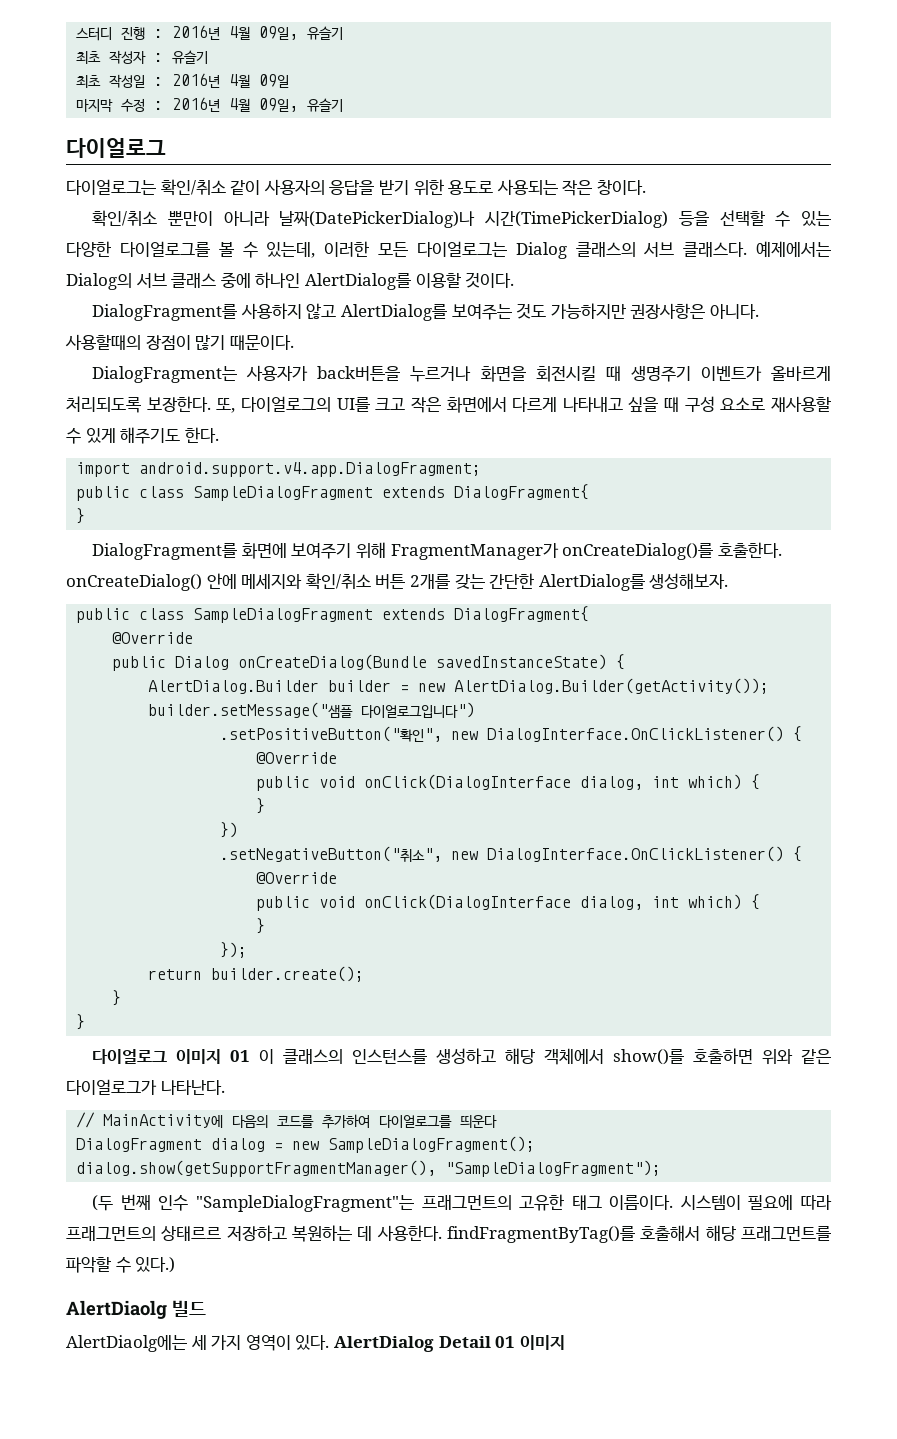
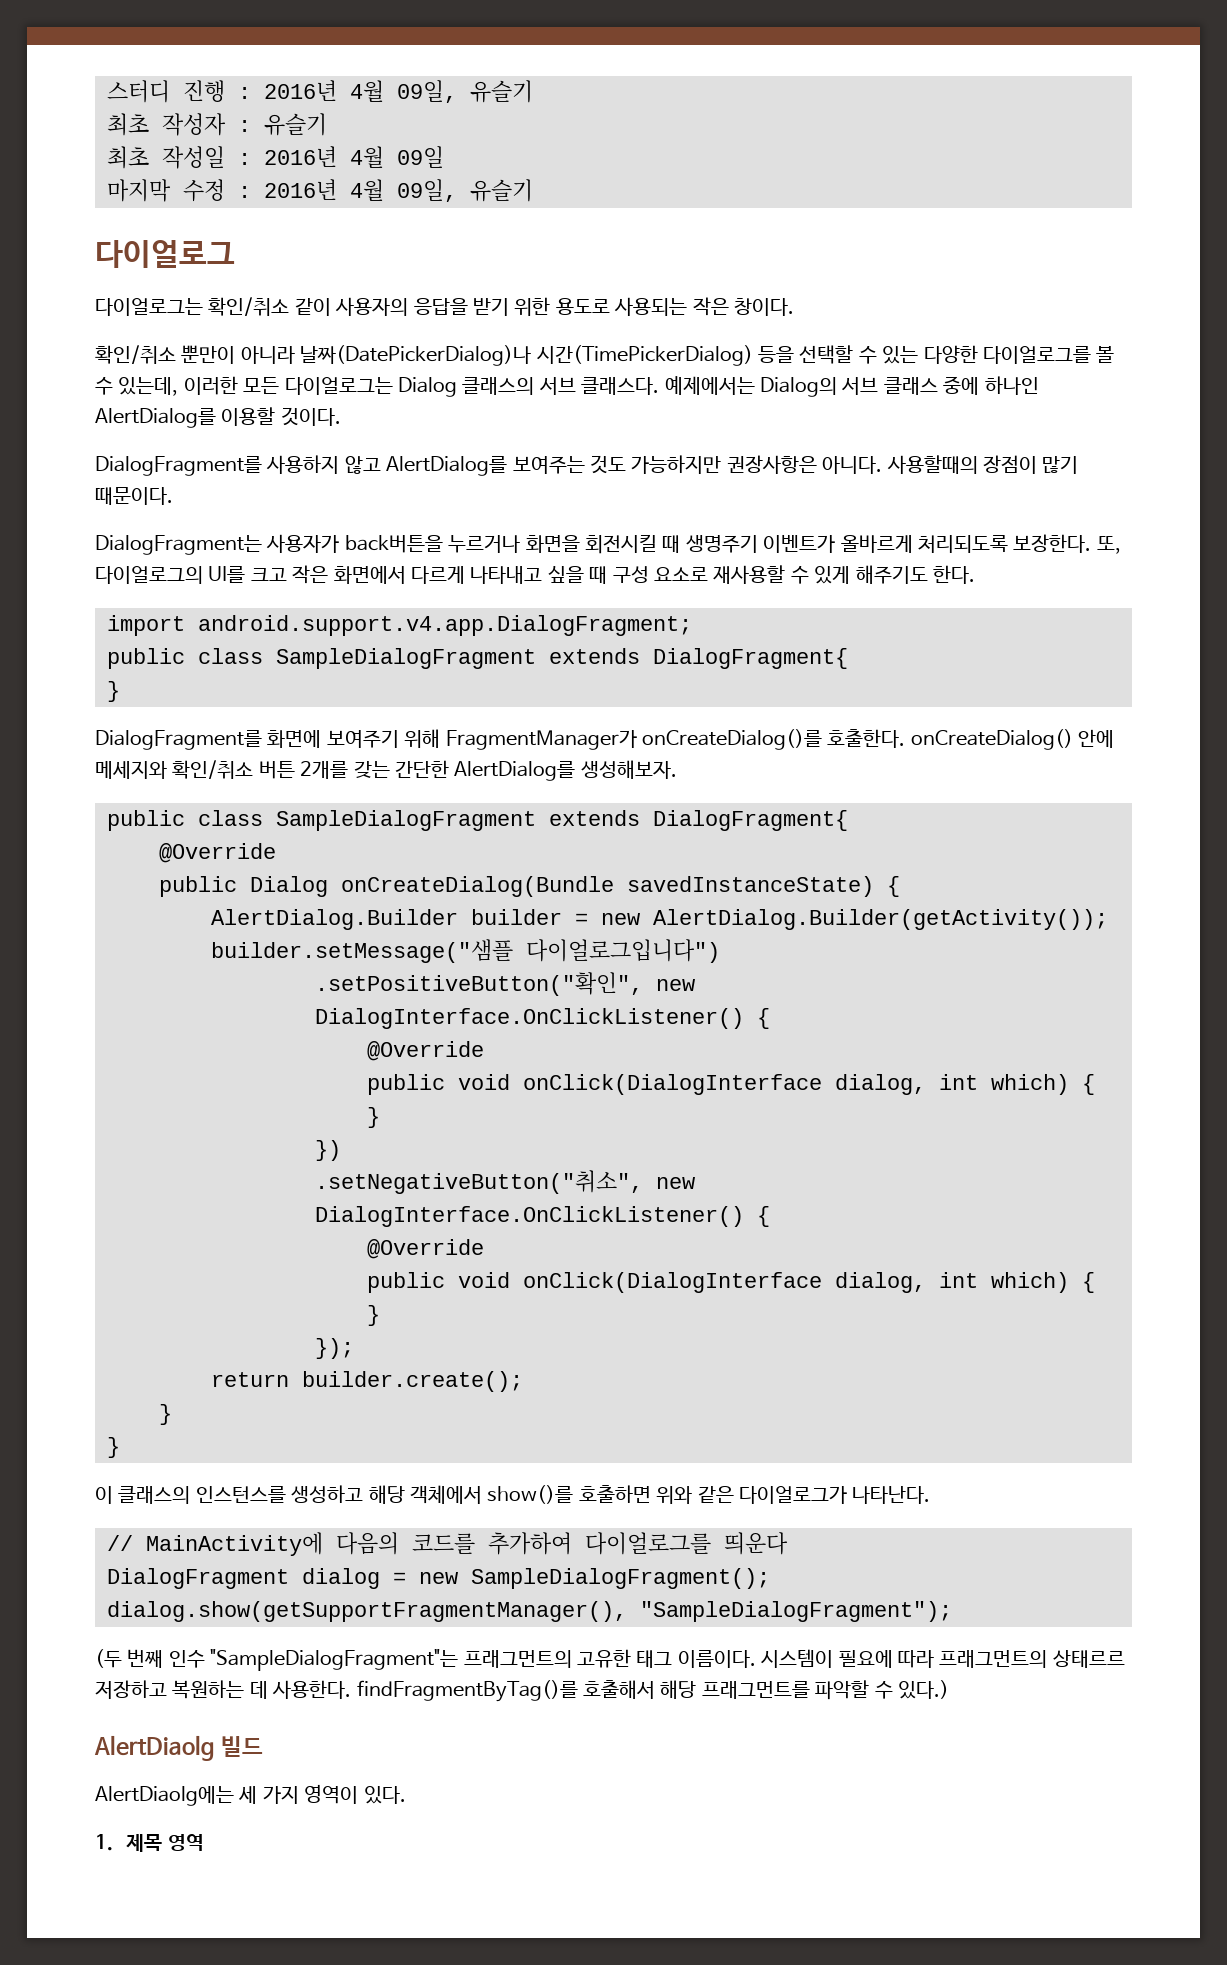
[92,1049,251,1064] 다이얼로그 이미지 01 -> (120, 1447) none
[333,1335,565,1352] AlertDialog Detail 01 이미지 -> [95,1834,204,1852] // 1. 제목 영역

